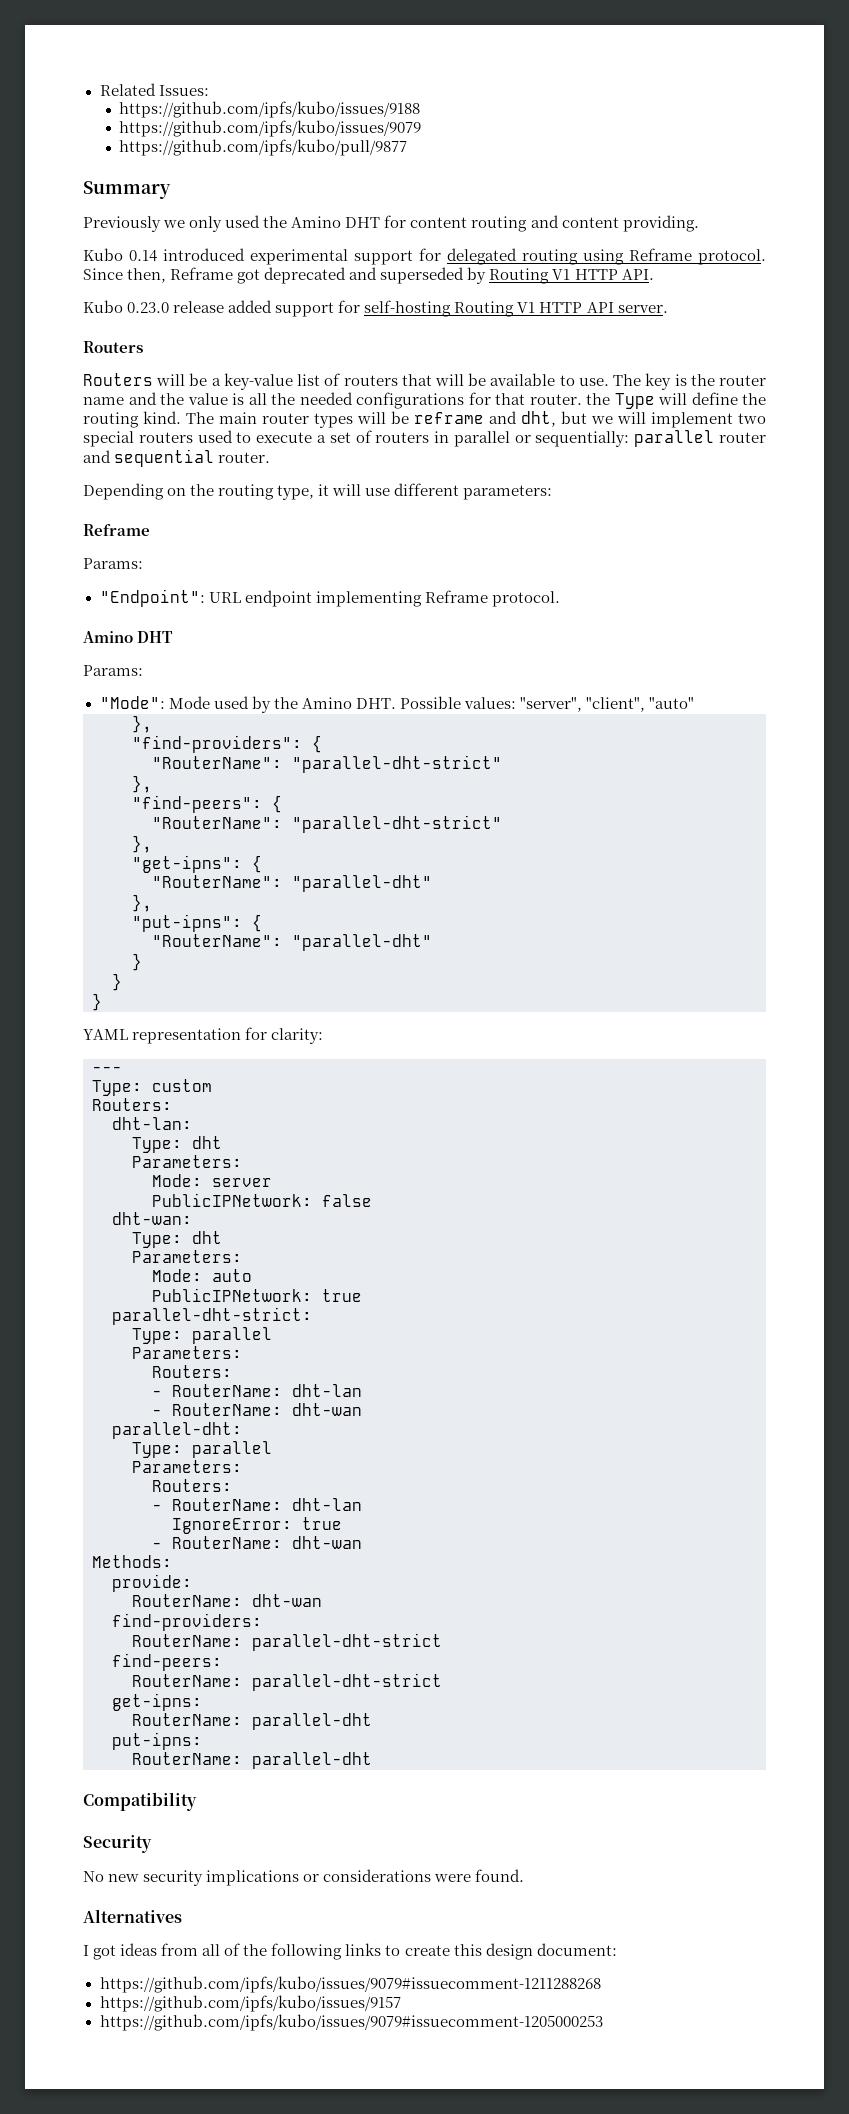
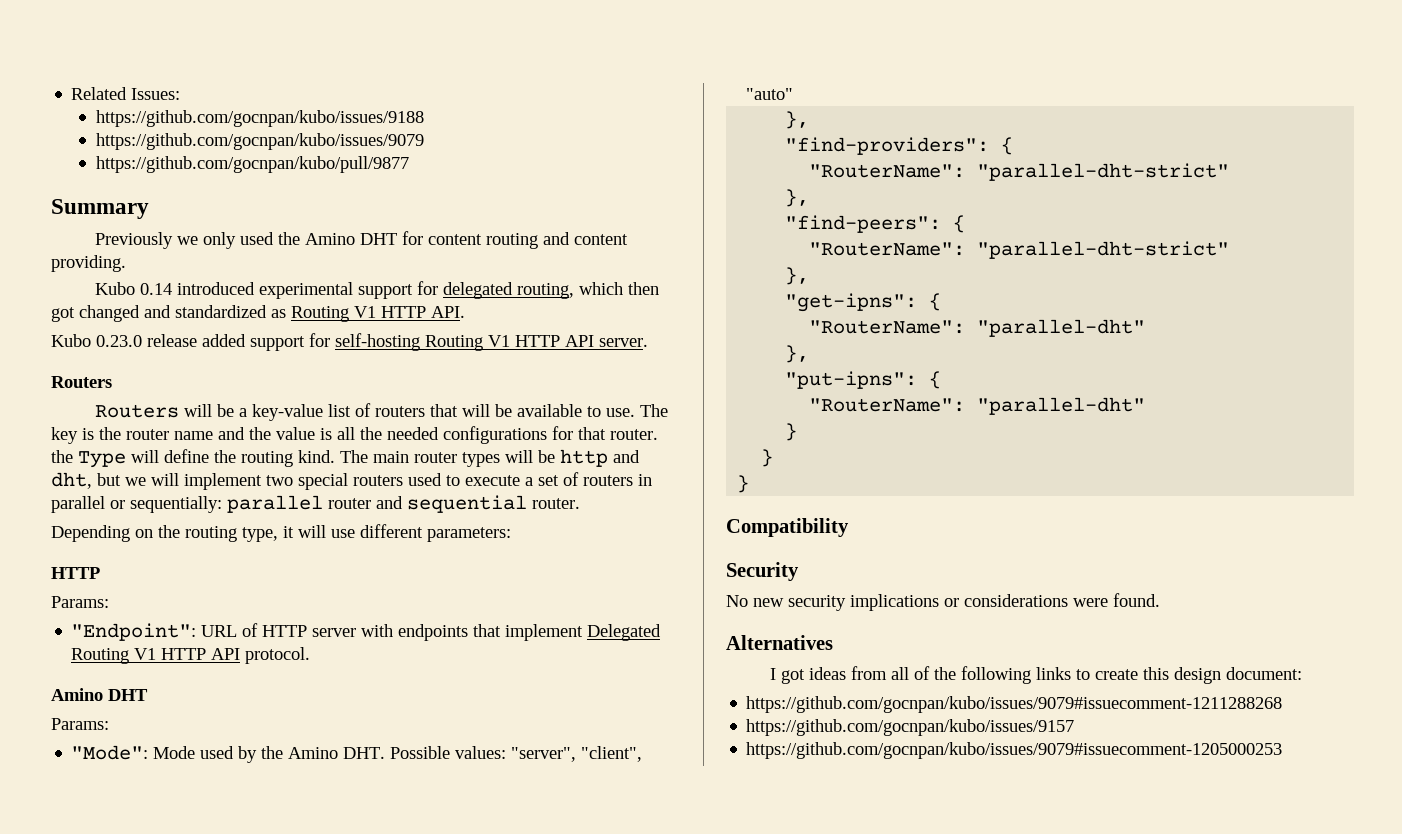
[119,101,421,118] [119,120,422,137] [119,139,408,156] https://github.com/ipfs/kubo/issues/9188 // https://github.com/ipfs/kubo/issues/9079 // https://github.com/ipfs/kubo/pull/9877 -> [95,110,424,127] [95,133,424,150] [95,156,409,173] https://github.com/gocnpan/kubo/issues/9188 // https://github.com/gocnpan/kubo/issues/9079 // https://github.com/gocnpan/kubo/pull/9877
[522,248,766,265] [83,267,487,284] routing using Reframe protocol. Since then, Reframe got deprecated and superseded by -> [517,282,660,299] [51,305,286,322] routing, which then got changed and standardized as
[414,412,484,424] reframe -> [560,449,608,467] http
[83,524,150,536] Reframe -> [51,567,100,579] HTTP
[244,590,488,607] endpoint implementing Reframe -> [242,623,662,641] [71,648,241,664] of HTTP server with endpoints that implement Delegated Routing V1 HTTP API
[83,1027,324,1044] [92,1066,122,1073] [92,1079,212,1096] [92,1098,172,1111] [112,1117,192,1130] [132,1136,222,1153] [132,1155,242,1168] [152,1174,272,1187] [152,1193,372,1207] [112,1212,192,1225] [132,1231,222,1248] [132,1250,242,1263] [152,1269,252,1282] [152,1288,362,1302] [112,1307,312,1325] [132,1327,272,1344] [132,1346,242,1359] [152,1365,232,1378] [152,1384,362,1397] [152,1403,362,1416] [112,1422,242,1439] [132,1441,272,1458] [132,1460,242,1473] [152,1479,232,1492] [152,1498,362,1511] [172,1517,342,1534] [152,1536,362,1549] [92,1555,172,1568] [112,1574,192,1592] [132,1594,322,1607] [112,1613,262,1631] [132,1633,442,1651] [112,1653,222,1671] [132,1673,442,1691] [112,1693,202,1711] [132,1713,372,1730] [112,1732,202,1750] [132,1752,372,1769] // YAML representation for clarity: // --- // Type: custom // Routers: // dht-lan: // Type: dht // Parameters: // Mode: server // PublicIPNetwork: false // dht-wan: // Type: dht // Parameters: // Mode: auto // PublicIPNetwork: true // parallel-dht-strict: // Type: parallel // Parameters: // Routers: // - RouterName: dht-lan // - RouterName: dht-wan // parallel-dht: // Type: parallel // Parameters: // Routers: // - RouterName: dht-lan // IgnoreError: true // - RouterName: dht-wan // Methods: // provide: // RouterName: dht-wan // find-providers: // RouterName: parallel-dht-strict // find-peers: // RouterName: parallel-dht-strict // get-ipns: // RouterName: parallel-dht // put-ipns: // RouterName: parallel-dht -> (750, 484) none
[99,1976,601,1993] [99,1995,401,2012] [99,2014,603,2031] https://github.com/ipfs/kubo/issues/9079#issuecomment-1211288268 // https://github.com/ipfs/kubo/issues/9157 // https://github.com/ipfs/kubo/issues/9079#issuecomment-1205000253 -> [746,696,1283,713] [746,719,1075,736] [746,742,1283,759] https://github.com/gocnpan/kubo/issues/9079#issuecomment-1211288268 // https://github.com/gocnpan/kubo/issues/9157 // https://github.com/gocnpan/kubo/issues/9079#issuecomment-1205000253

